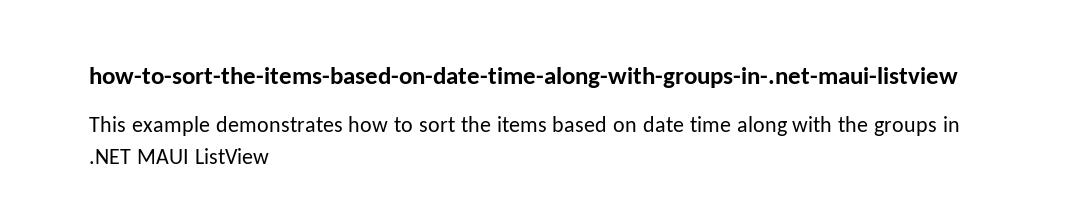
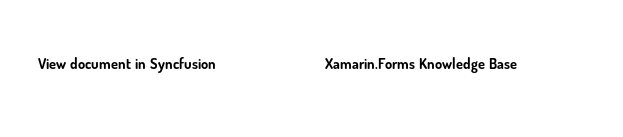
[89,67,958,88] [89,116,960,136] [89,148,269,164] how-to-sort-the-items-based-on-date-time-along-with-groups-in-.net-maui-listview // This example demonstrates how to sort the items based on date time along with the groups in .NET MAUI ListView -> [38,57,517,73] View document in Syncfusion Xamarin.Forms Knowledge Base

